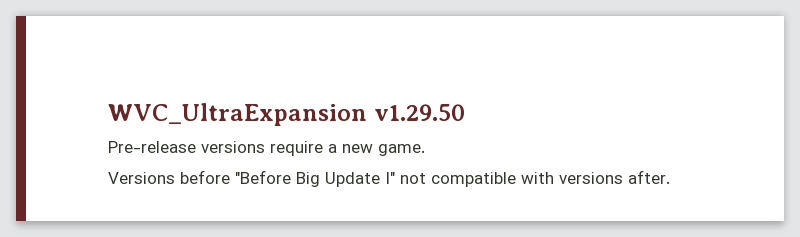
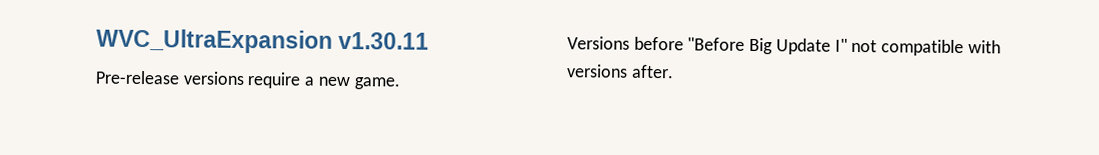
[373,104,465,121] v1.29.50 -> [338,31,430,50] v1.30.11

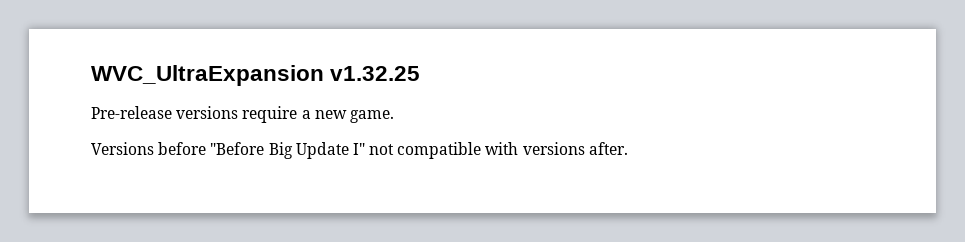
[338,31,430,50] v1.30.11 -> [330,66,421,81] v1.32.25

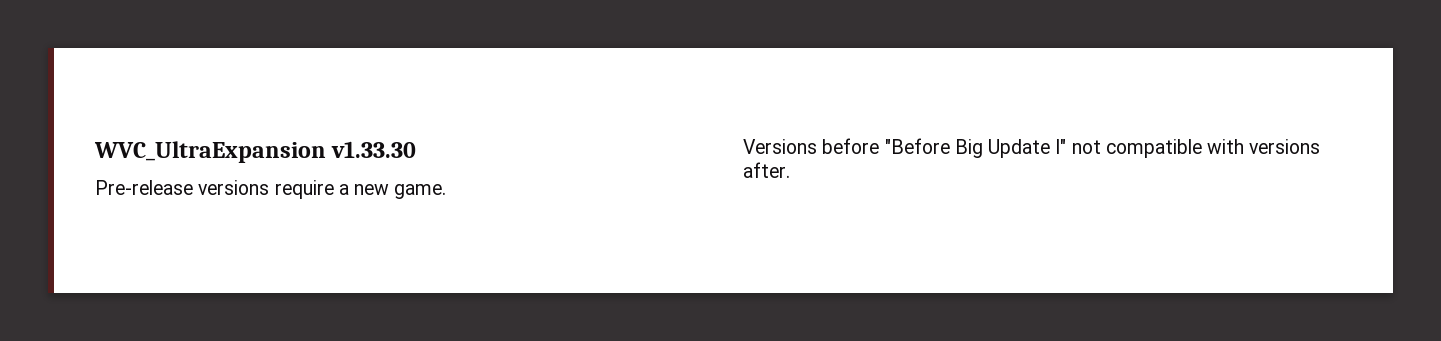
[330,66,421,81] v1.32.25 -> [331,141,417,158] v1.33.30

